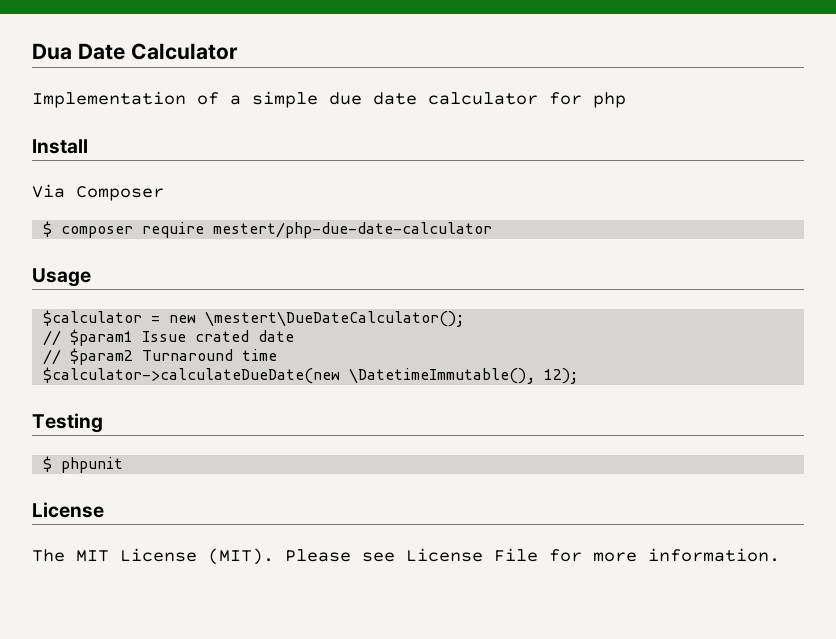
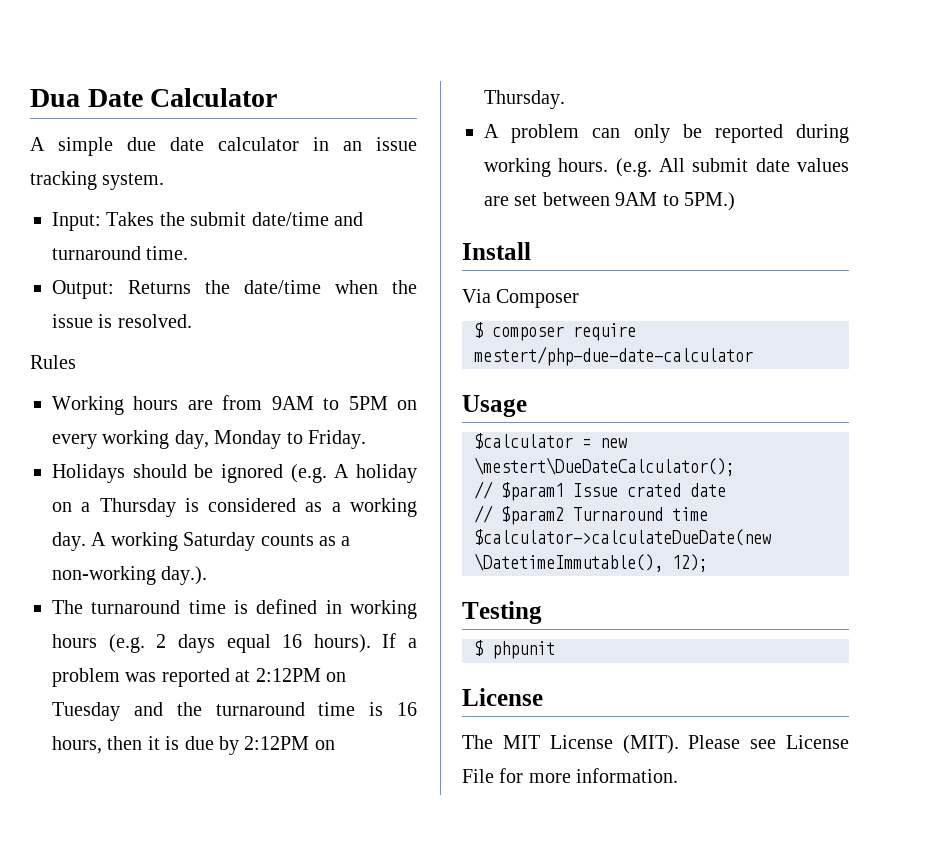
[32,91,241,108] Implementation of a -> [30,137,45,151] A
[549,92,626,108] for php -> [313,137,417,151] [30,171,165,190] [52,212,363,231] [52,246,189,260] [52,280,417,299] [52,314,192,328] [30,355,76,369] [52,395,417,415] [52,430,366,449] [52,464,418,483] [52,498,417,517] [52,532,351,551] [52,566,208,585] [52,599,417,619] [52,633,417,653] [52,668,346,687] [52,702,417,721] [52,736,335,755] [484,90,565,109] [484,124,849,143] [484,158,849,177] [484,192,735,211] in an issue tracking system. // Input: Takes the submit date/time and turnaround time. // Output: Returns the date/time when the issue is resolved. // Rules // Working hours are from 9AM to 5PM on every working day, Monday to Friday. // Holidays should be ignored (e.g. A holiday on a Thursday is considered as a working day. A working Saturday counts as a non-working day.). // The turnaround time is defined in working hours (e.g. 2 days equal 16 hours). If a problem was reported at 2:12PM on Tuesday and the turnaround time is 16 hours, then it is due by 2:12PM on Thursday. // A problem can only be reported during working hours. (e.g. All submit date values are set between 9AM to 5PM.)

